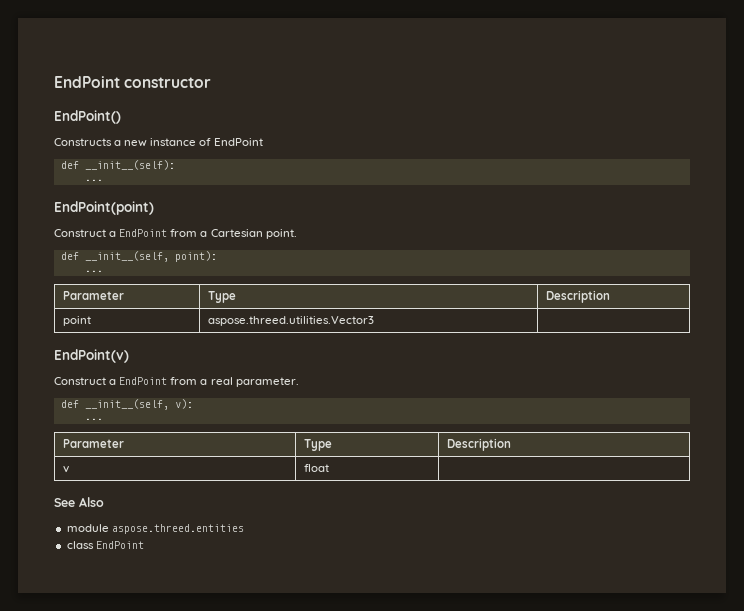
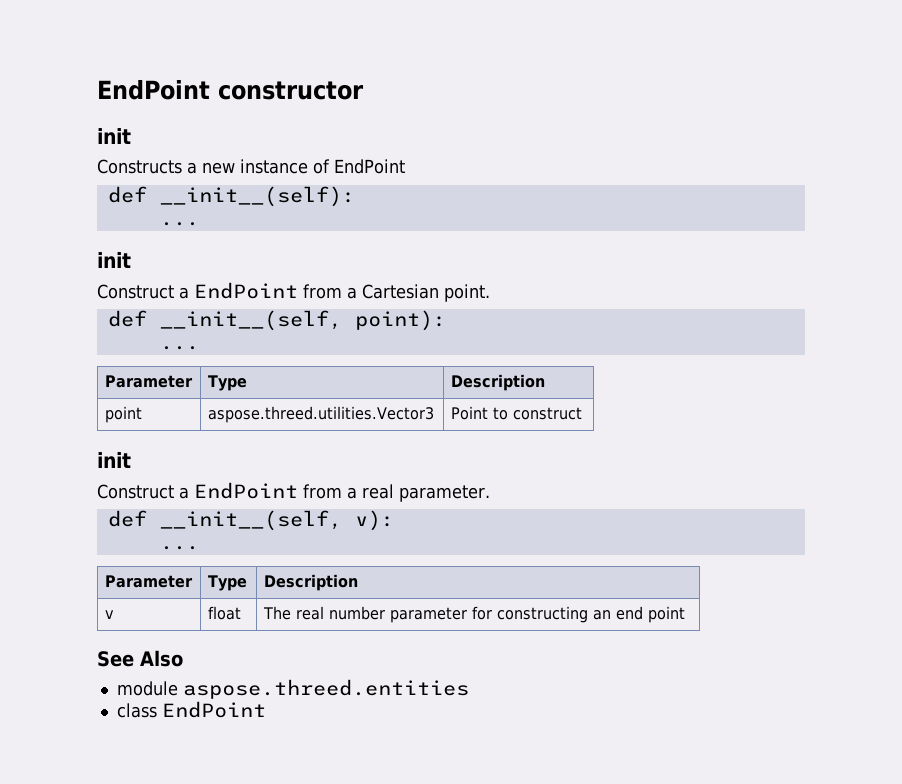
[54,110,121,124] EndPoint() -> [97,128,131,144] init
[54,201,154,215] EndPoint(point) -> [97,252,131,268] init
[54,349,129,363] // EndPoint(v) -> [450,406,582,420] [97,452,131,468] Point to construct // init
(330, 468) none -> [262,606,685,623] The real number parameter for constructing an end point

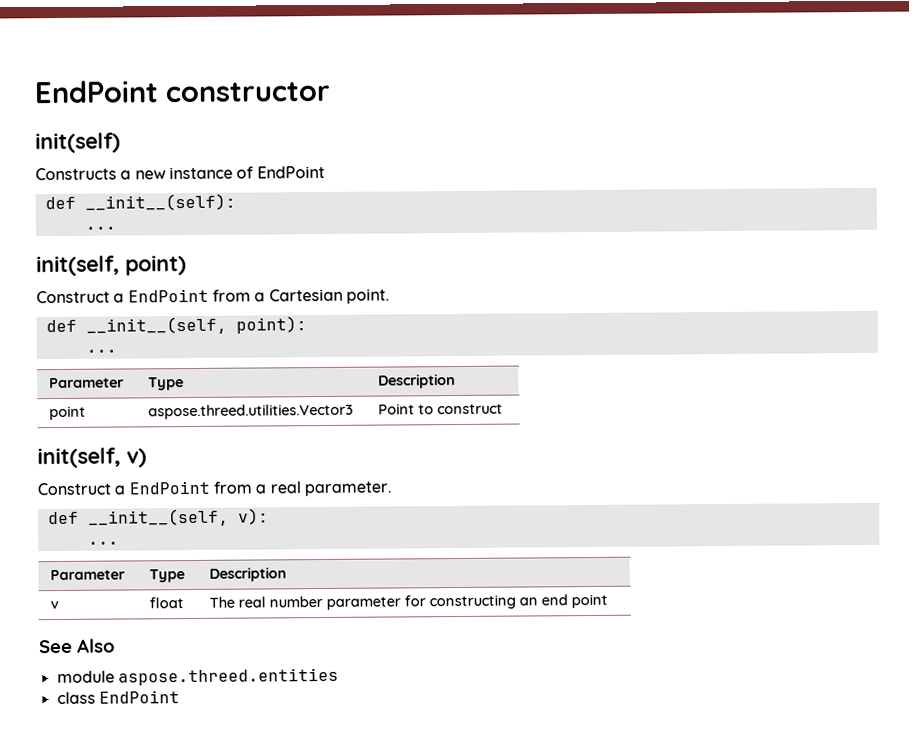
[97,128,131,144] init -> [35,132,121,154] init(self)
[97,252,131,268] init -> [36,255,187,277] init(self, point)
[97,452,131,468] init -> [37,447,147,469] init(self, v)

